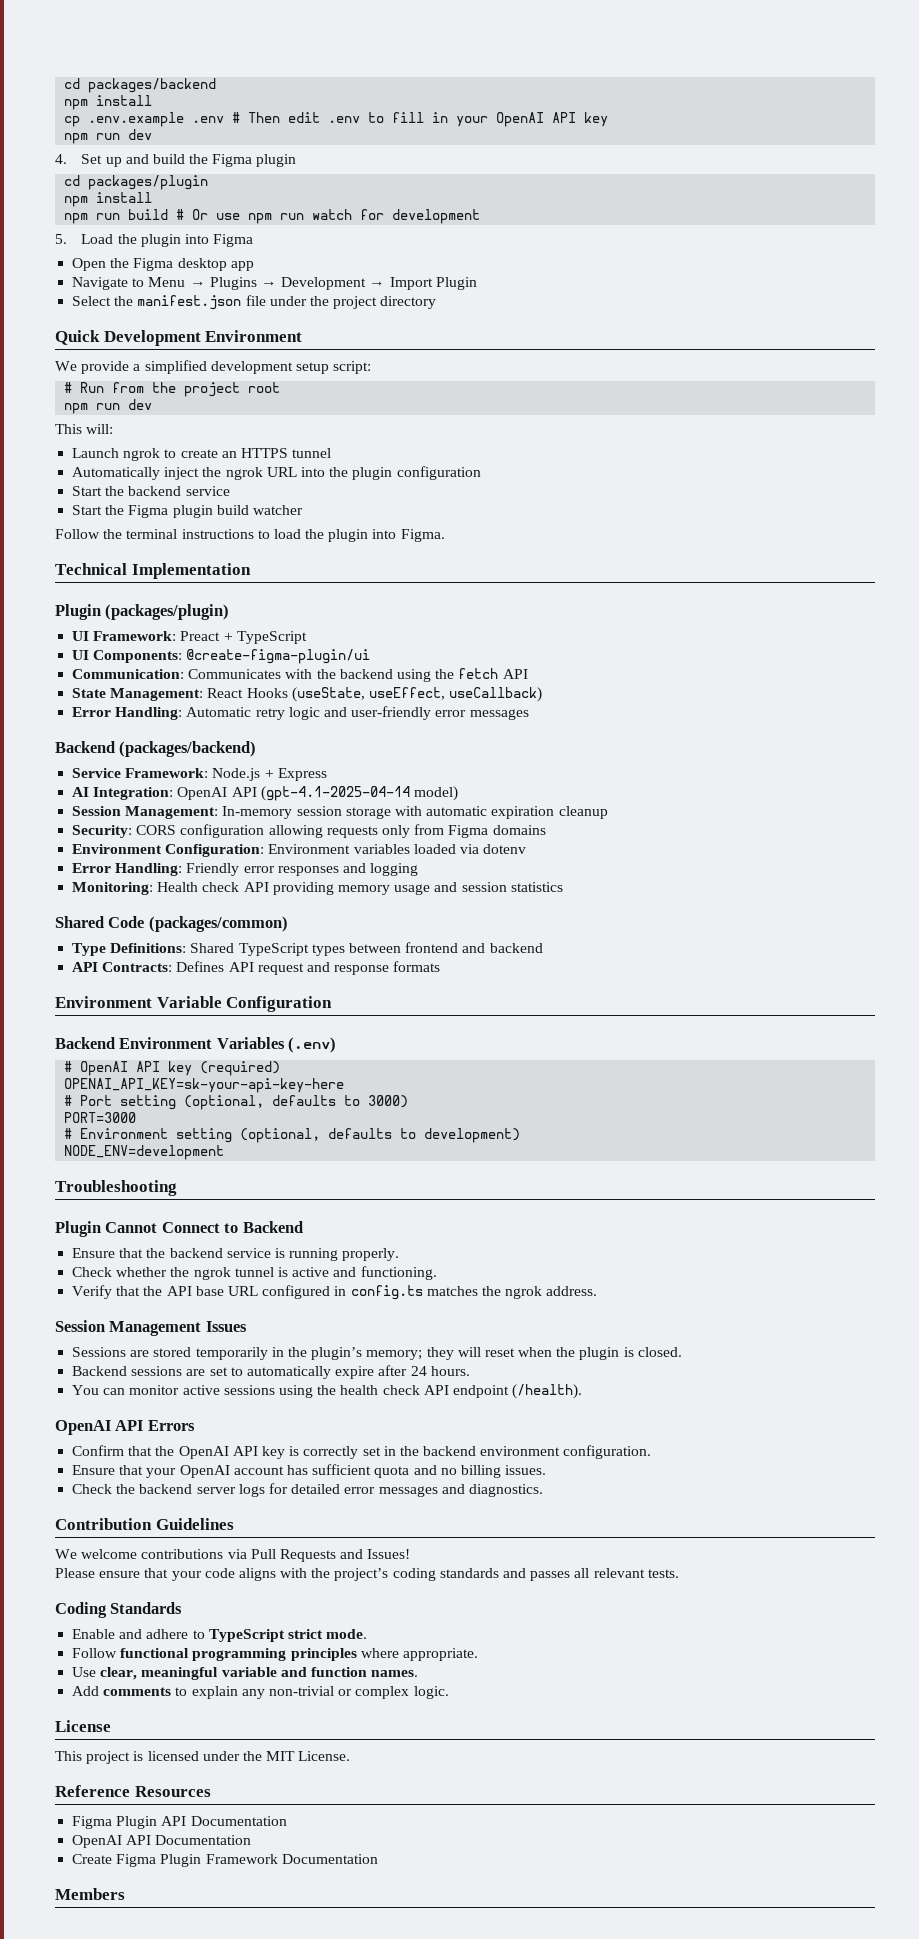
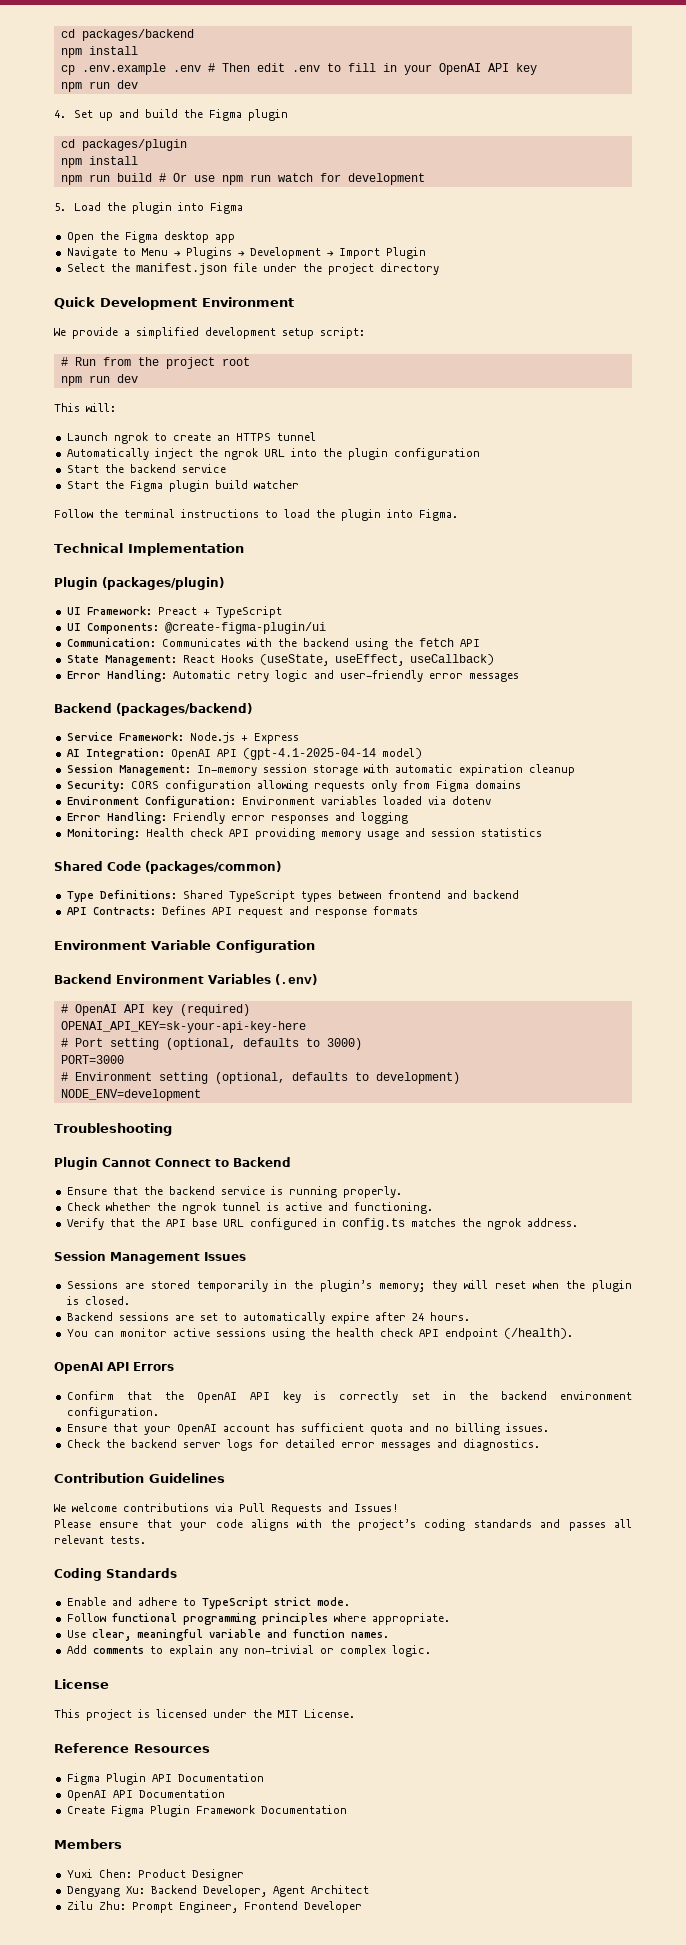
(125, 1894) none -> [66,1869,244,1881] [66,1885,369,1897] [66,1901,362,1913] // Yuxi Chen: Product Designer // Dengyang Xu: Backend Developer, Agent Architect // Zilu Zhu: Prompt Engineer, Frontend Developer

